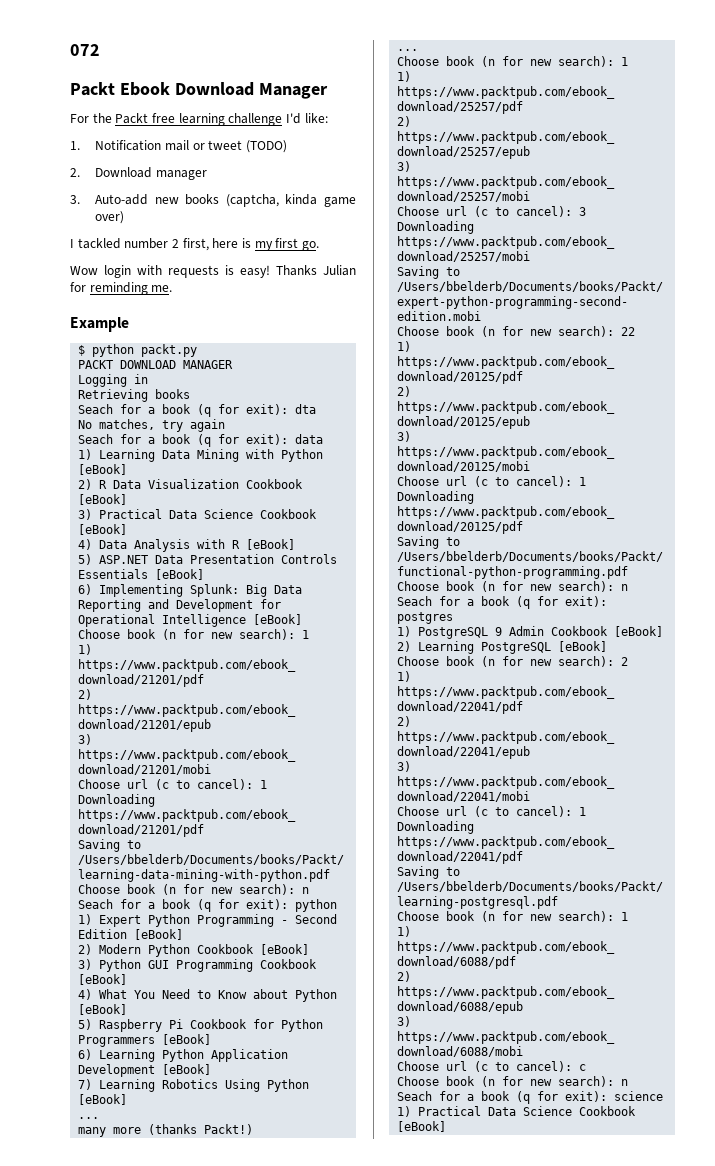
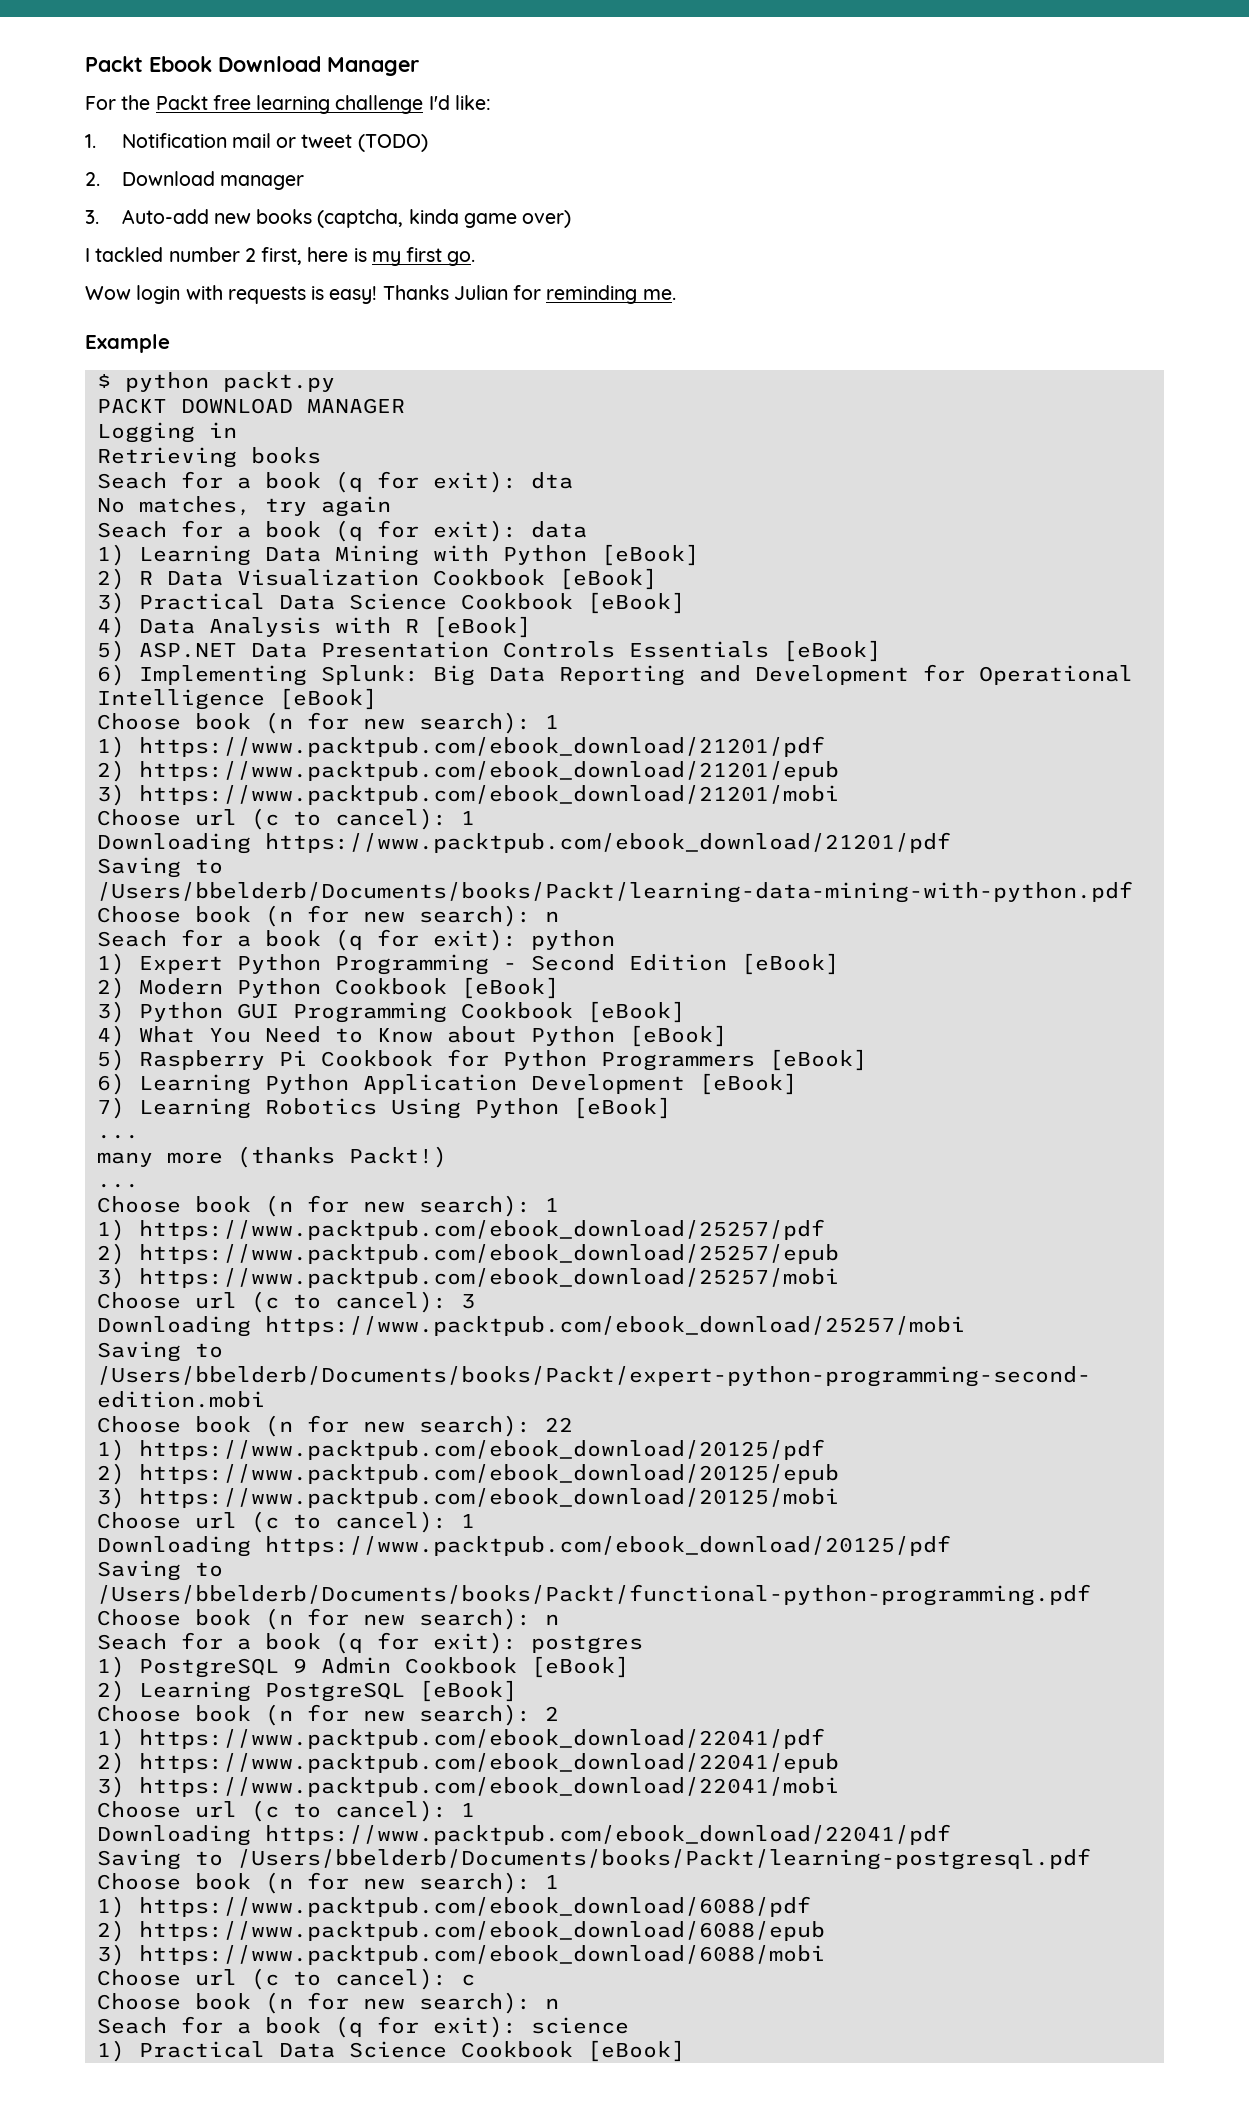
[70,44,100,56] 072 // -> (85, 64) none

